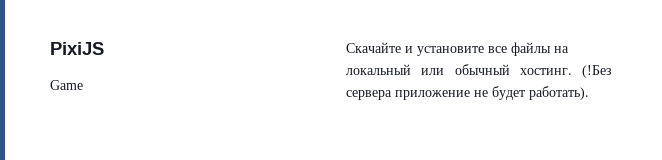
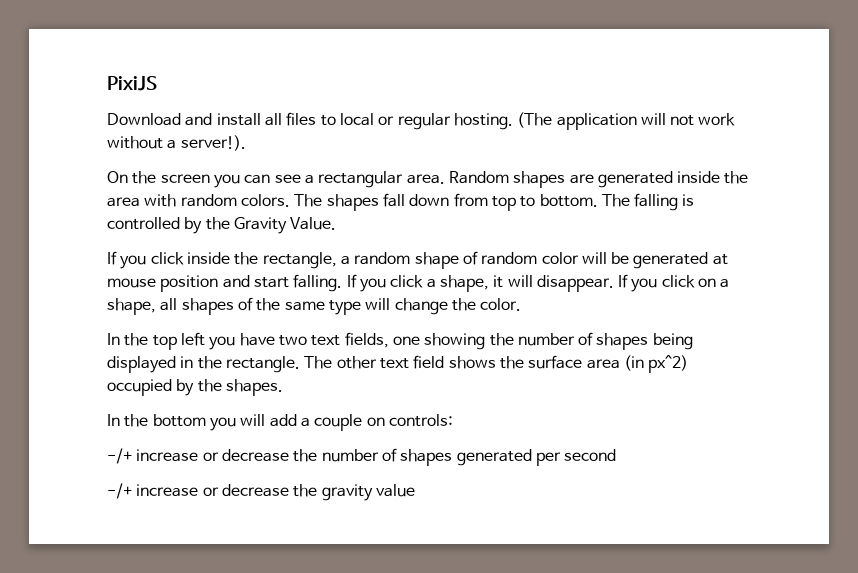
[50,80,83,90] [346,42,569,56] [346,64,612,78] [346,86,589,100] Game // Скачайте и установите все файлы на локальный или обычный хостинг. (!Без сервера приложение не будет работать). -> [107,112,736,130] [107,135,246,151] [107,171,749,188] [107,193,695,211] [107,217,337,234] [107,251,728,269] [107,274,730,292] [107,297,522,315] [107,332,693,350] [107,355,689,373] [107,379,283,396] [107,414,453,431] [107,448,617,466] [107,483,415,501] Download and install all files to local or regular hosting. (The application will not work without a server!). // On the screen you can see a rectangular area. Random shapes are generated inside the area with random colors. The shapes fall down from top to bottom. The falling is controlled by the Gravity Value. // If you click inside the rectangle, a random shape of random color will be generated at mouse position and start falling. If you click a shape, it will disappear. If you click on a shape, all shapes of the same type will change the color. // In the top left you have two text fields, one showing the number of shapes being displayed in the rectangle. The other text field shows the surface area (in px^2) occupied by the shapes. // In the bottom you will add a couple on controls: // -/+ increase or decrease the number of shapes generated per second // -/+ increase or decrease the gravity value

